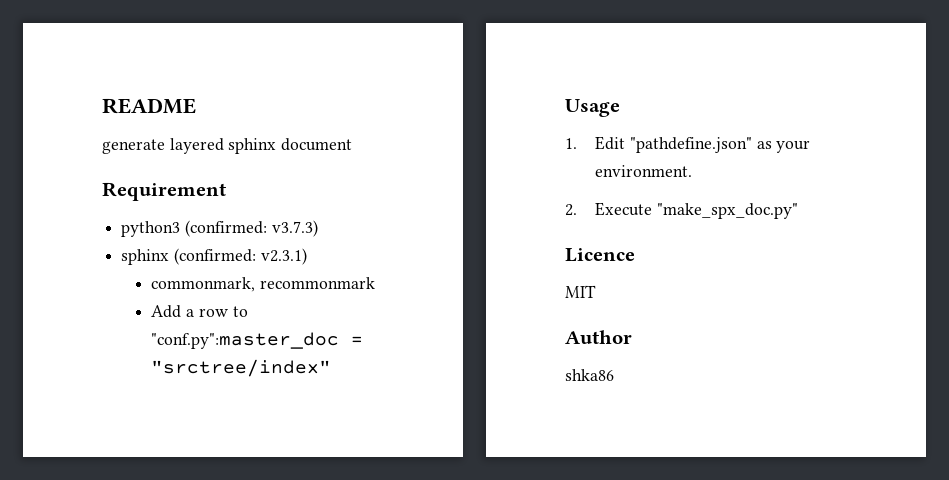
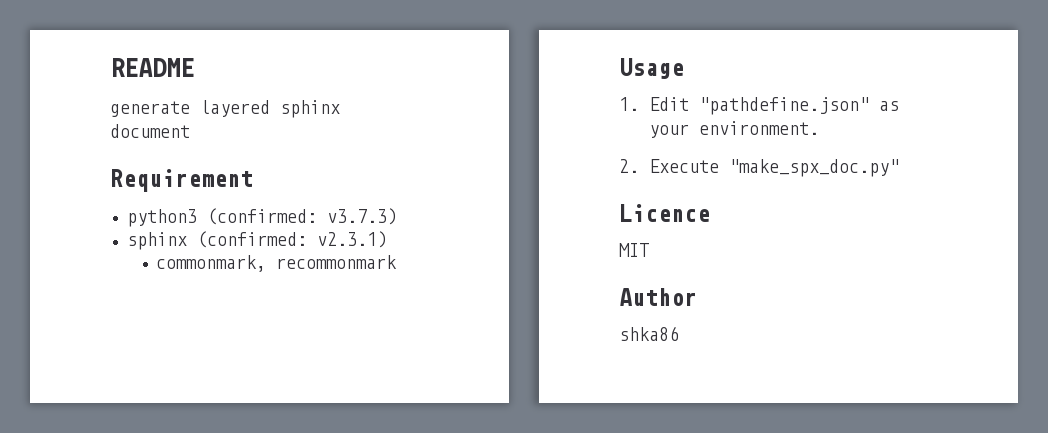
[151,305,248,318] [151,332,364,349] [151,359,332,377] // Add a row to "conf.py":master_doc = "srctree/index" -> (398, 262) none

